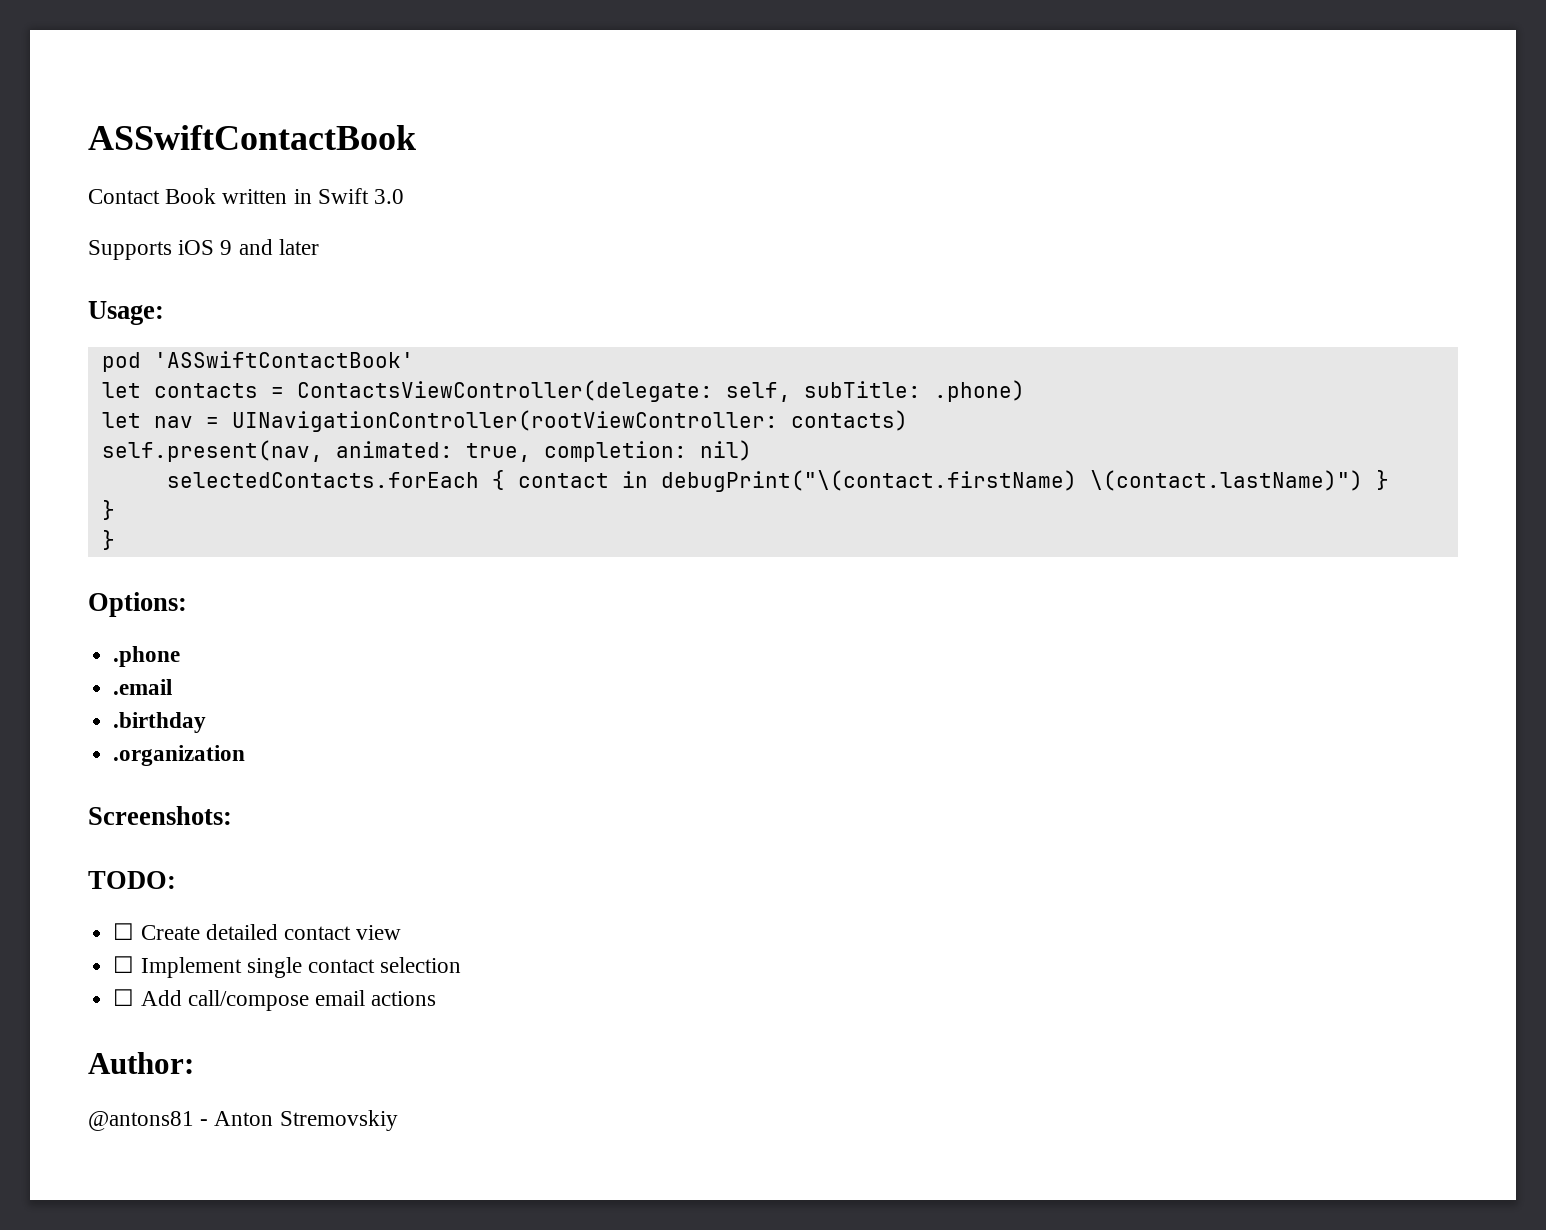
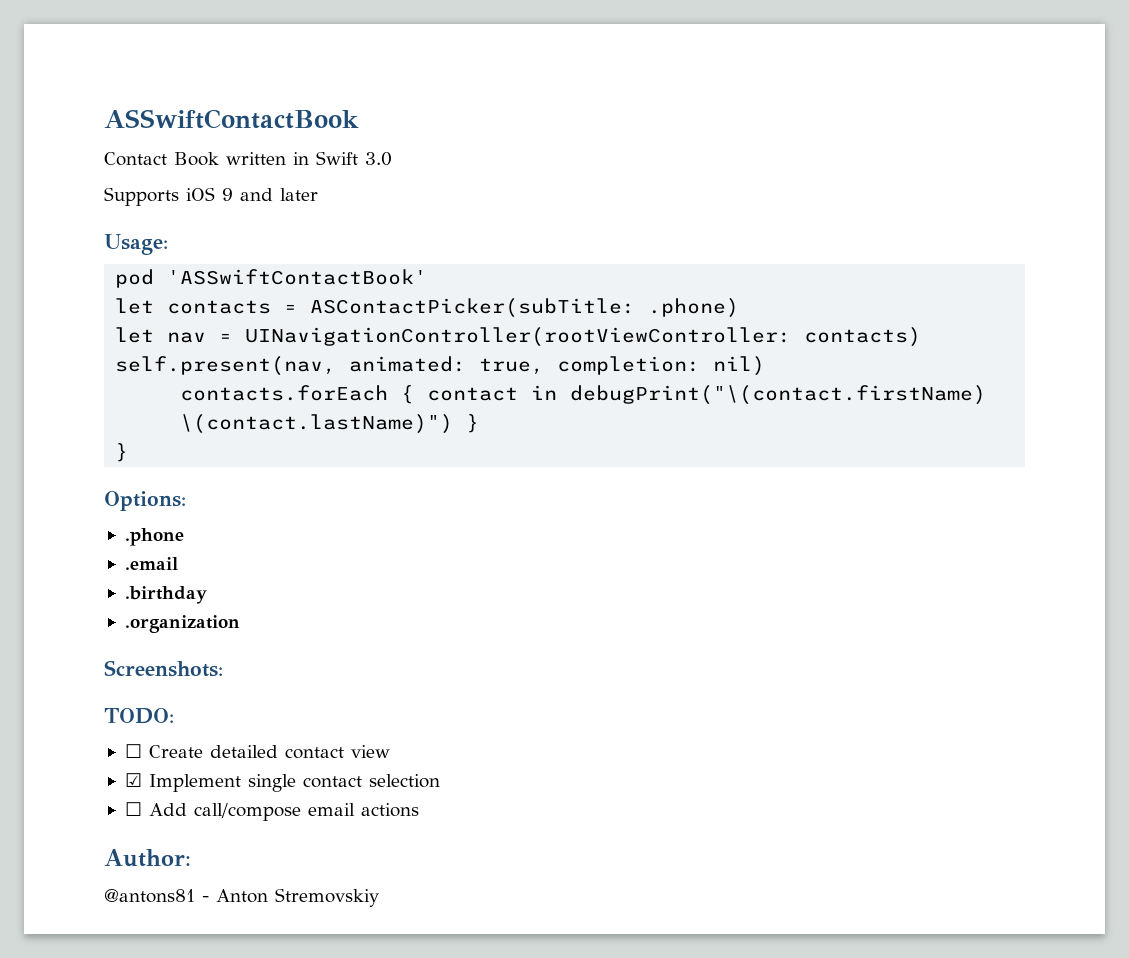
[296,380,921,402] ContactsViewController(delegate: self, subTitle: -> [310,298,636,318] ASContactPicker(subTitle:
[166,472,479,488] selectedContacts.forEach -> [180,385,389,401] contacts.forEach
[101,530,115,550] // } -> (129, 452) none
[113,956,135,973] ☐ -> [124,773,142,787] ☑

